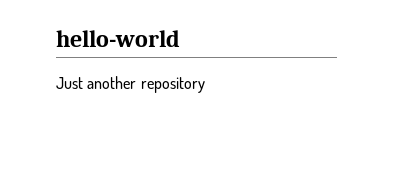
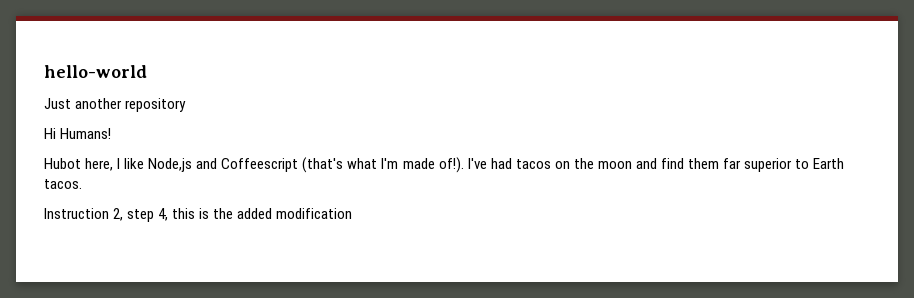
(205, 85) none -> [44,128,112,139] [44,157,845,173] [44,179,82,189] [44,208,353,222] // Hi Humans! // Hubot here, I like Node,js and Coffeescript (that's what I'm made of!). I've had tacos on the moon and find them far superior to Earth tacos. // Instruction 2, step 4, this is the added modification

